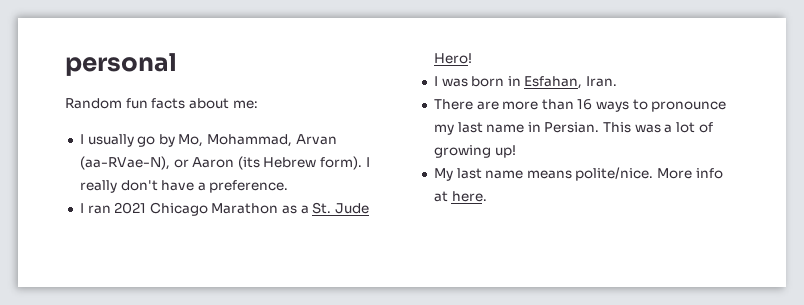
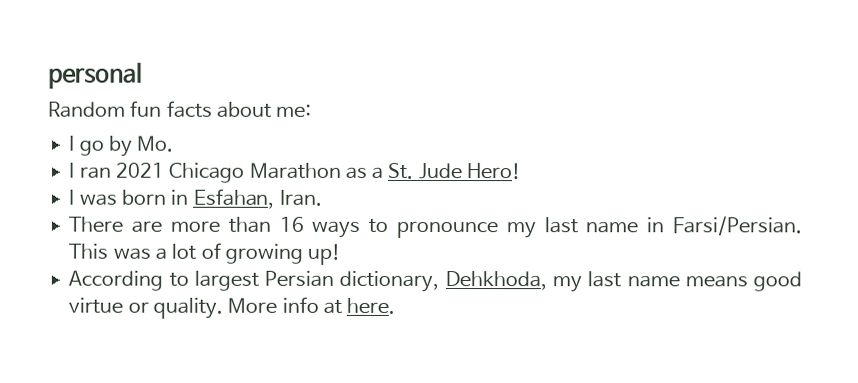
[87,134,134,147] usually -> (76, 143) none
[178,134,337,147] [79,156,370,170] [79,180,289,193] Mo, Mohammad, Arvan (aa-RVae-N), or Aaron (its Hebrew form). I really don't have a preference. -> [137,135,175,152] Mo.
[544,122,600,133] Persian. -> [672,216,803,236] Farsi/Persian.
[433,167,654,181] My last name means polite/nice. -> [68,270,803,293] [68,297,223,319] According to largest Persian dictionary, Dehkhoda, my last name means good virtue or quality.

